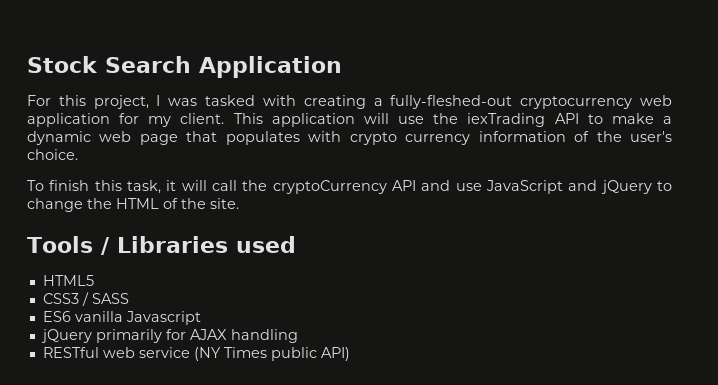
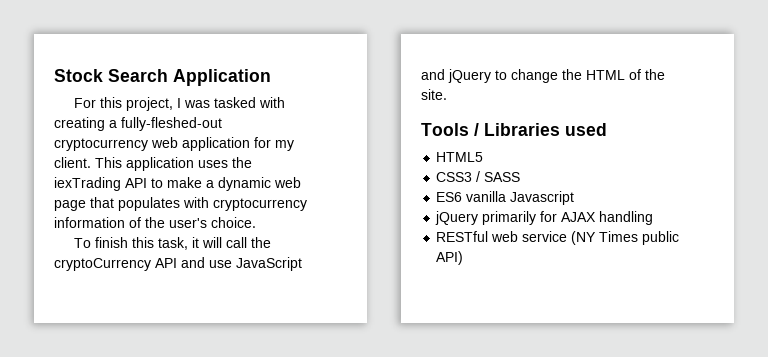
[363,113,425,124] will use -> [198,160,228,168] uses
[349,132,471,145] crypto currency -> [213,198,307,211] cryptocurrency

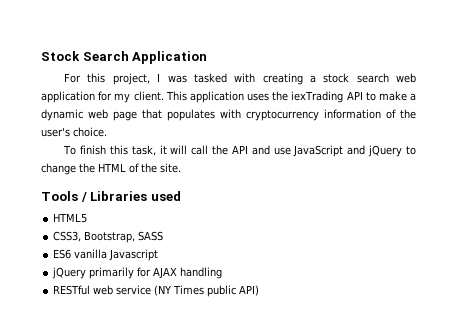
[121,117,222,131] [54,138,148,151] fully-fleshed-out cryptocurrency -> [323,73,389,83] stock search
[54,258,151,271] cryptoCurrency -> (229, 150) none
[436,171,481,182] CSS3 / -> [53,231,136,243] CSS3, Bootstrap,

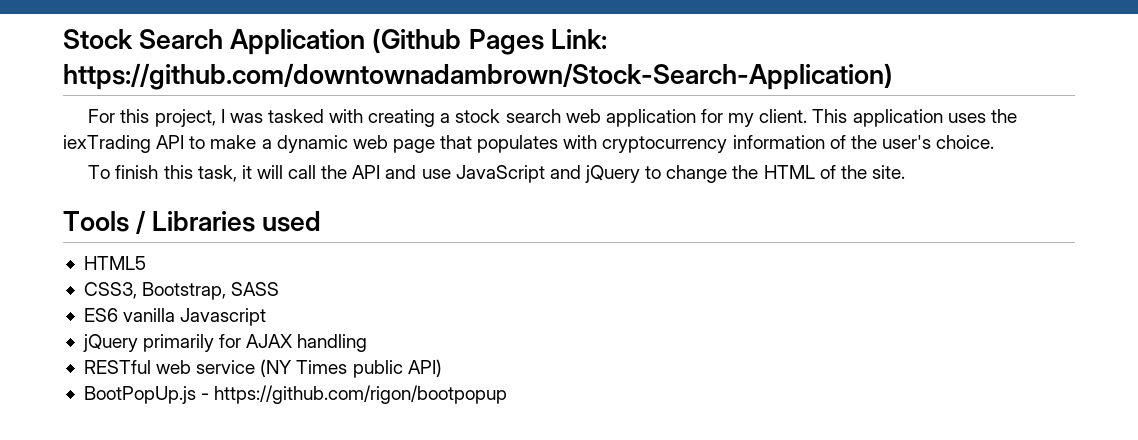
(208, 57) none -> [372,28,607,55] [63,63,893,90] (Github Pages Link: https://github.com/downtownadambrown/Stock-Search-Application)
(260, 290) none -> [83,385,508,404] // BootPopUp.js - https://github.com/rigon/bootpopup

